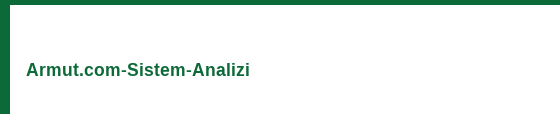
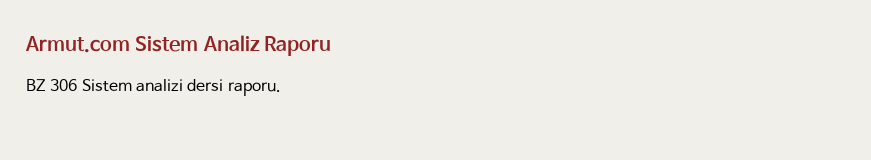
[26,63,250,76] Armut.com-Sistem-Analizi -> [25,35,332,56] [26,79,281,96] Armut.com Sistem Analiz Raporu // BZ 306 Sistem analizi dersi raporu.

